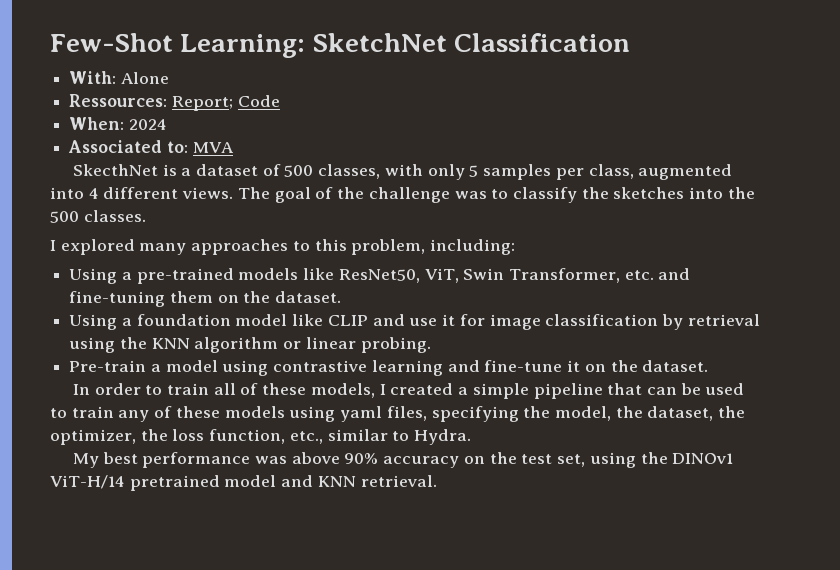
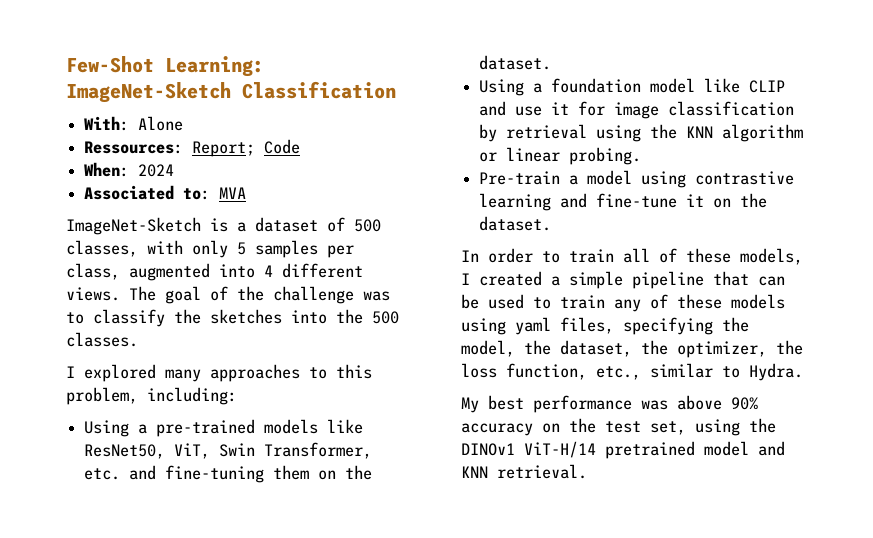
[312,33,447,52] SketchNet -> [66,82,231,103] ImageNet-Sketch
[72,164,158,176] SkecthNet -> [66,217,201,235] ImageNet-Sketch

